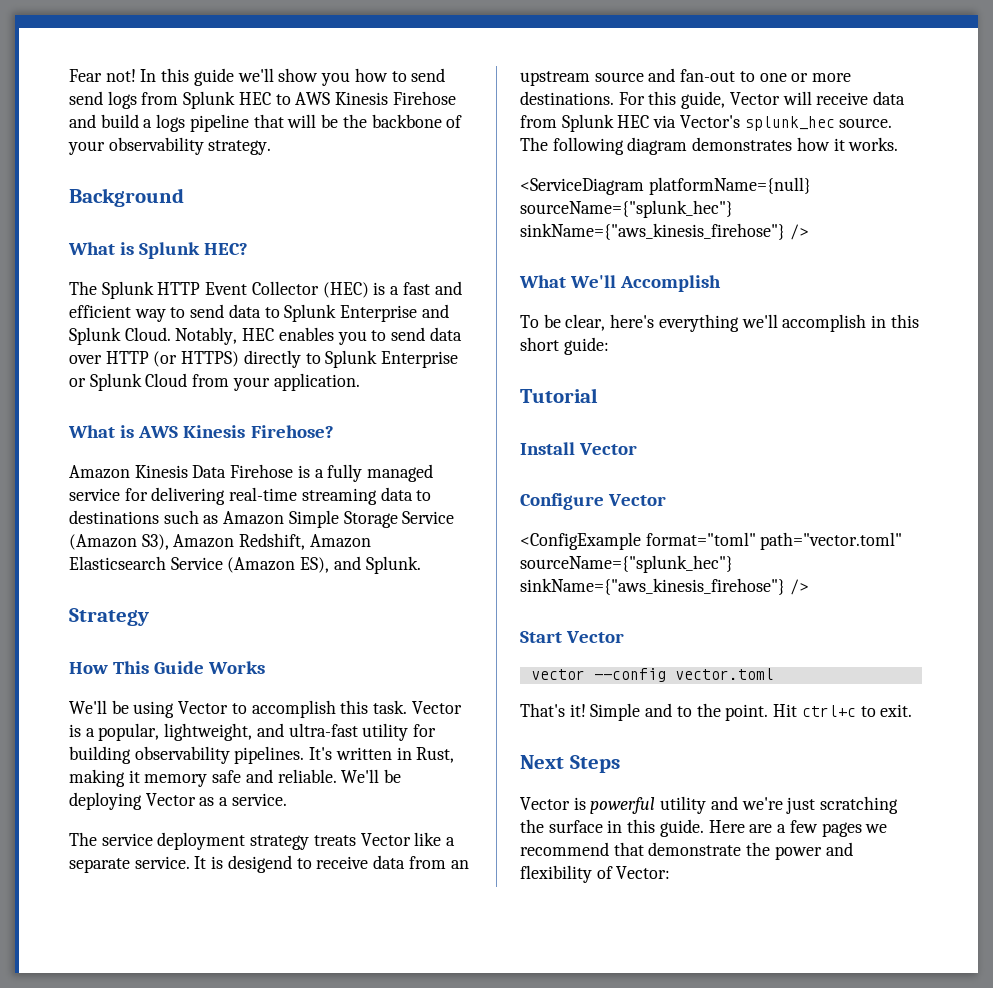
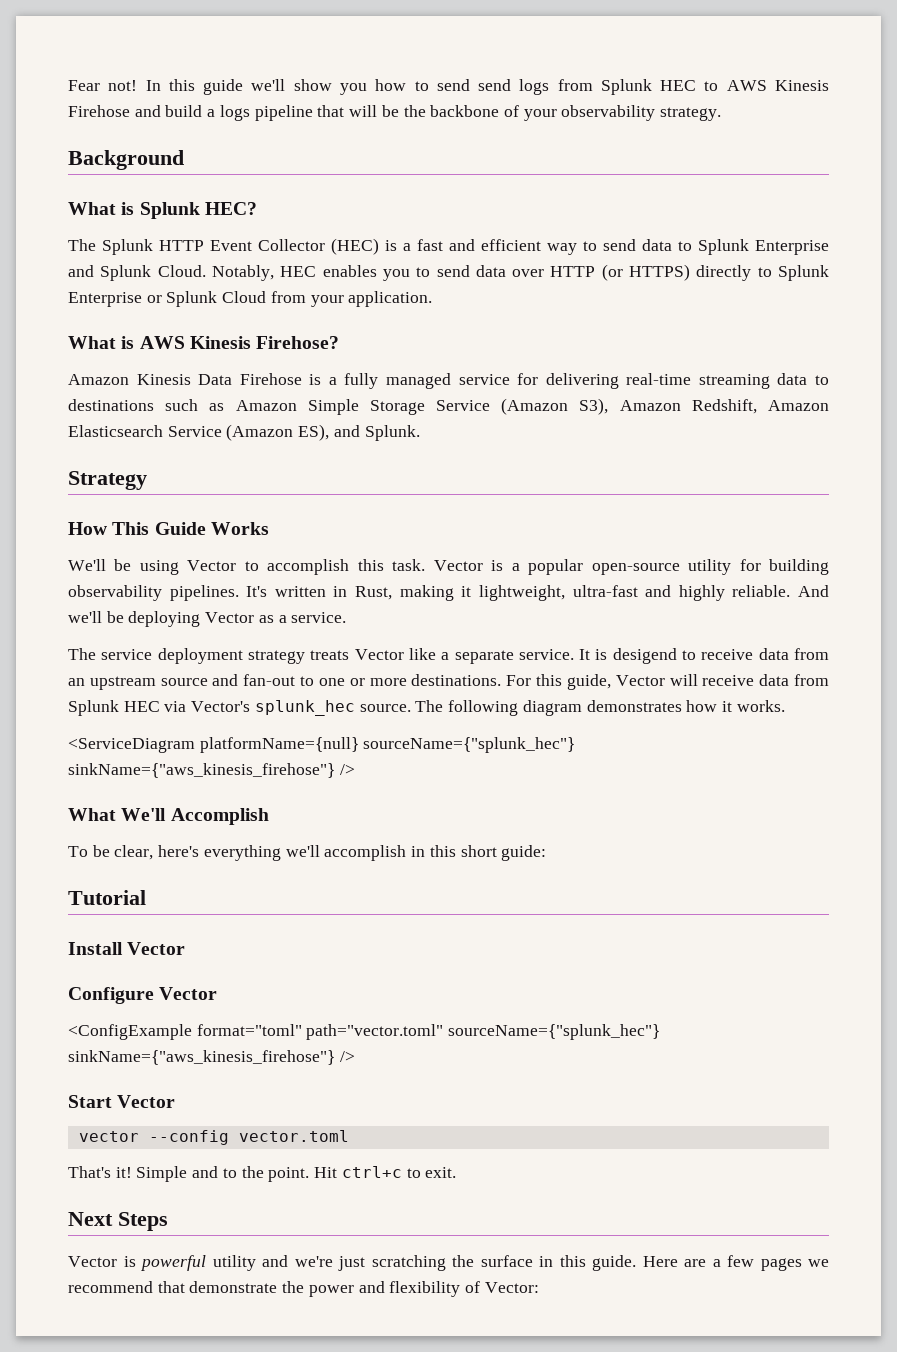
[98,723,358,741] popular, lightweight, and ultra-fast -> [528,559,680,575] popular open-source
[144,769,380,787] memory safe and reliable. We'll -> [478,585,830,601] [68,611,102,623] lightweight, ultra-fast and highly reliable. And we'll

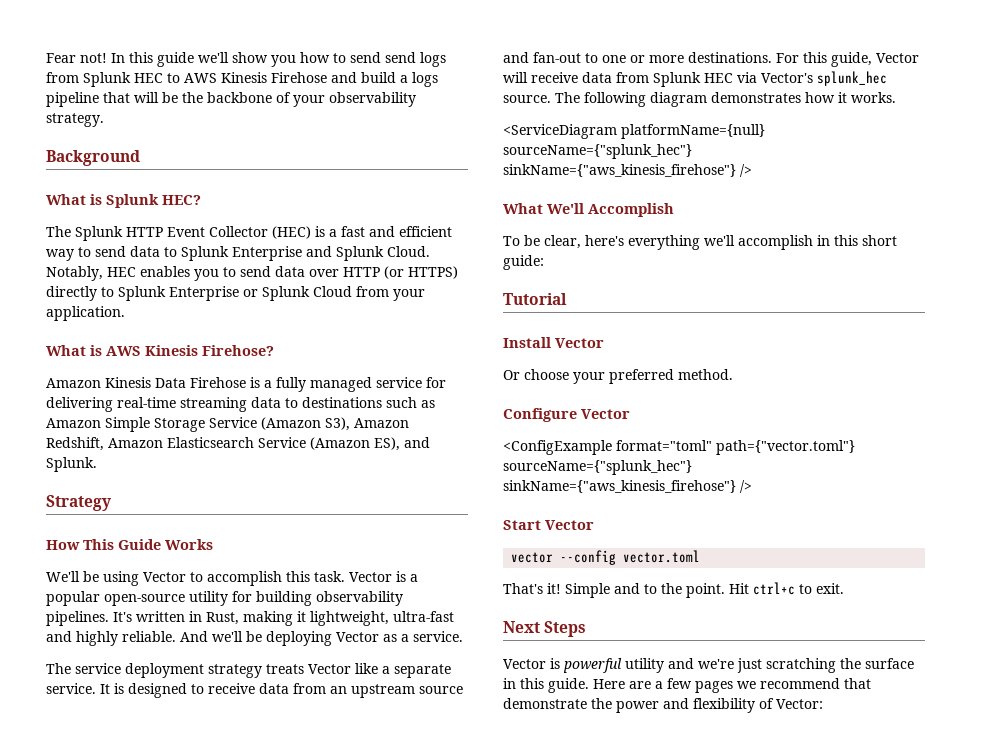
[612,648,677,664] desigend -> [128,683,187,698] designed
(186, 948) none -> [503,369,733,384] // Or choose your preferred method.
[306,1024,444,1040] path="vector.toml" -> [716,440,855,455] path={"vector.toml"}

